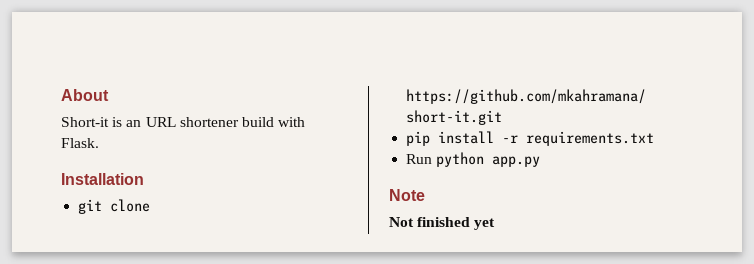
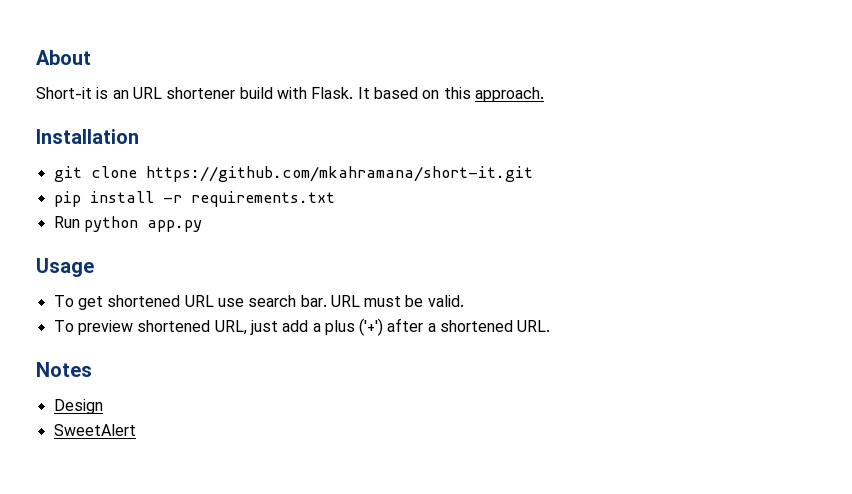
(99, 143) none -> [357,87,544,102] It based on this approach.
[389,189,425,201] [389,217,496,230] Note // Not finished yet -> [36,258,94,277] [53,295,464,310] [53,318,551,336] [36,362,92,377] [53,399,103,414] [53,424,136,436] Usage // To get shortened URL use search bar. URL must be valid. // To preview shortened URL, just add a plus ('+') after a shortened URL. // Notes // Design // SweetAlert

